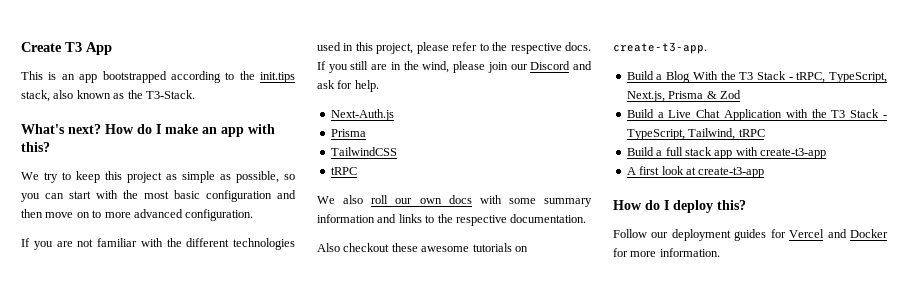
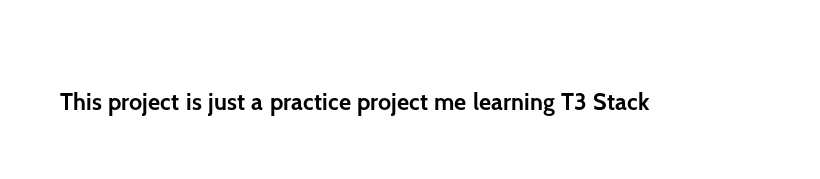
[21,42,112,55] [21,71,295,83] [21,90,195,102] [21,124,275,137] [21,142,50,152] [21,171,295,183] [21,190,296,202] [21,209,254,221] [21,238,295,250] [317,42,591,54] [317,61,592,73] [317,80,379,92] [330,109,394,121] [330,129,366,137] [330,147,397,156] [330,167,357,175] [317,195,592,207] [317,214,587,226] [317,243,528,252] [613,42,707,54] [626,71,887,83] [626,90,741,102] [626,109,887,121] [626,128,765,140] [626,147,826,159] [626,166,765,178] [613,200,746,213] [613,229,888,241] [613,248,720,257] Create T3 App // This is an app bootstrapped according to the init.tips stack, also known as the T3-Stack. // What's next? How do I make an app with this? // We try to keep this project as simple as possible, so you can start with the most basic configuration and then move on to more advanced configuration. // If you are not familiar with the different technologies used in this project, please refer to the respective docs. If you still are in the wind, please join our Discord and ask for help. // Next-Auth.js // Prisma // TailwindCSS // tRPC // We also roll our own docs with some summary information and links to the respective documentation. // Also checkout these awesome tutorials on create-t3-app. // Build a Blog With the T3 Stack - tRPC, TypeScript, Next.js, Prisma & Zod // Build a Live Chat Application with the T3 Stack - TypeScript, Tailwind, tRPC // Build a full stack app with create-t3-app // A first look at create-t3-app // How do I deploy this? // Follow our deployment guides for Vercel and Docker for more information. -> [60,92,651,116] This project is just a practice project me learning T3 Stack

